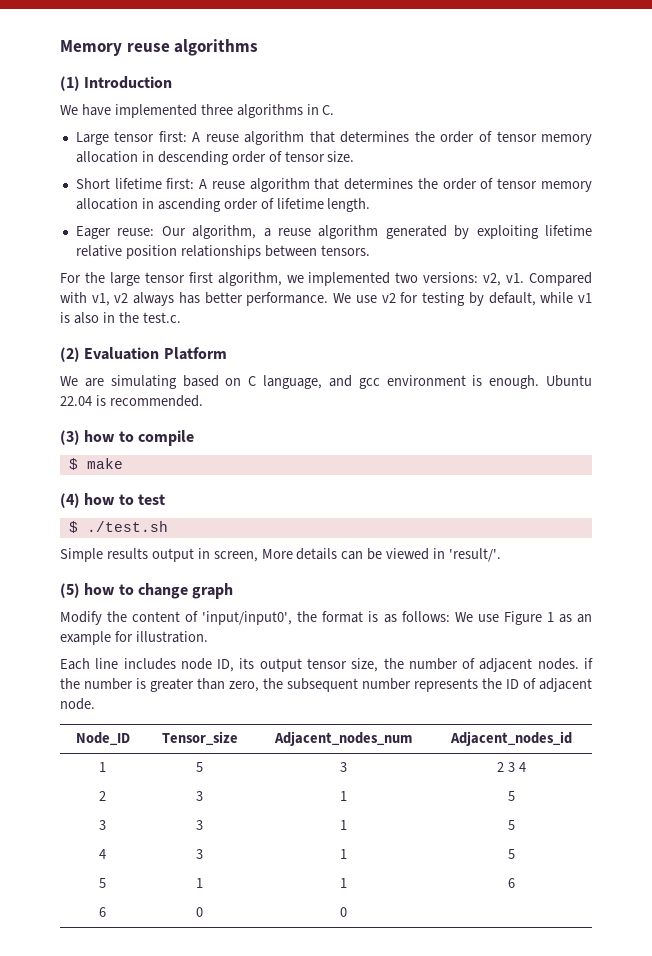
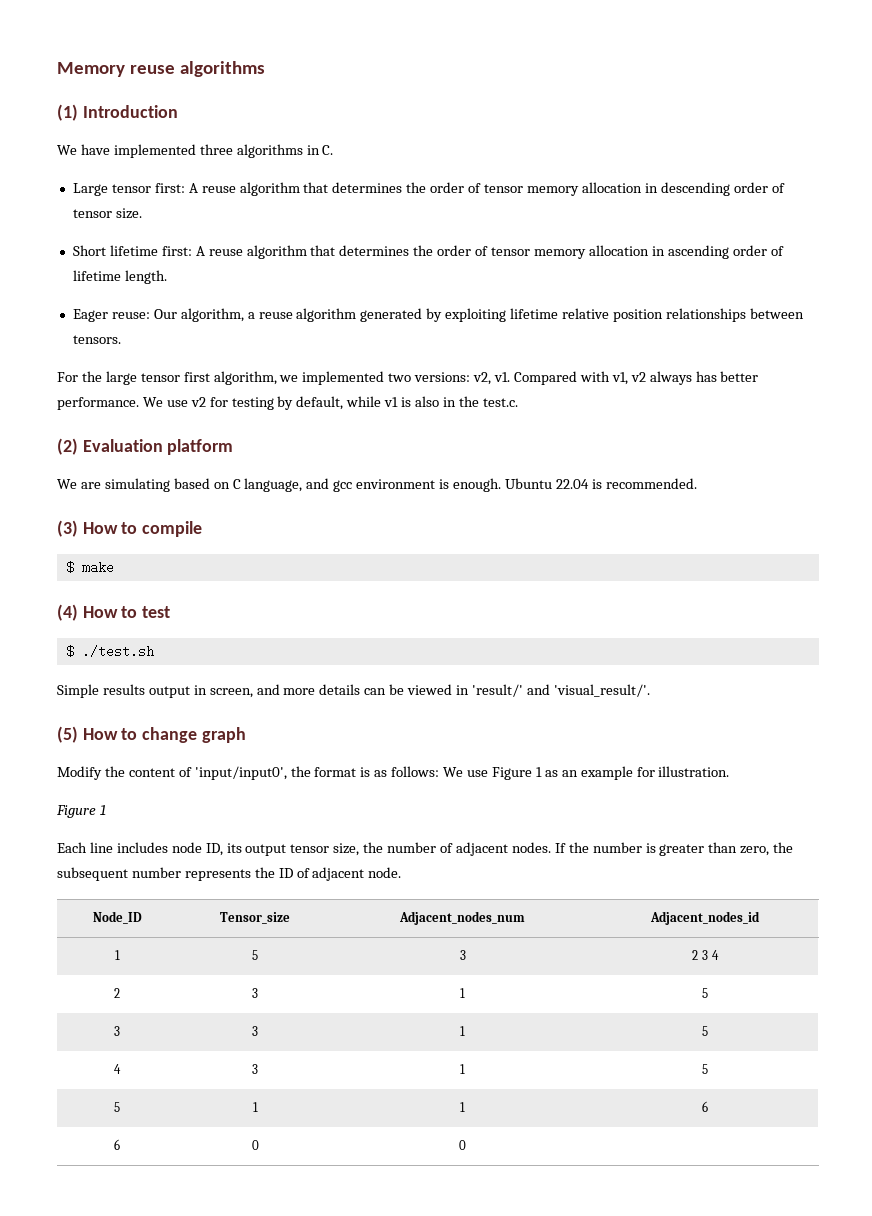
[163,347,227,360] Platform -> [167,439,234,455] platform
[84,430,116,442] how -> [82,522,118,534] How
[84,493,116,505] how -> [82,606,118,618] How
[261,549,293,559] More -> [256,684,316,695] and more
[449,548,502,562] 'result/'. -> [471,684,650,697] 'result/' and 'visual_result/'.
[84,583,116,595] how -> [82,728,118,740] How
(208, 637) none -> [56,805,106,818] // Figure 1
[584,658,593,669] if -> [554,843,566,853] If

